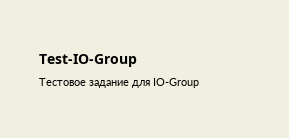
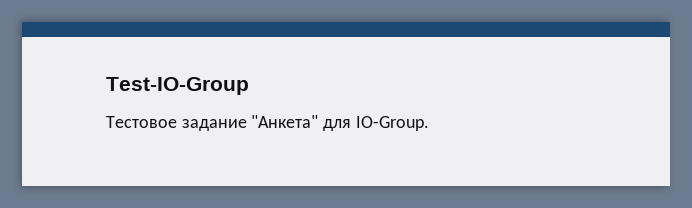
[132,78,199,88] для IO-Group -> [251,115,429,131] "Анкета" для IO-Group.

